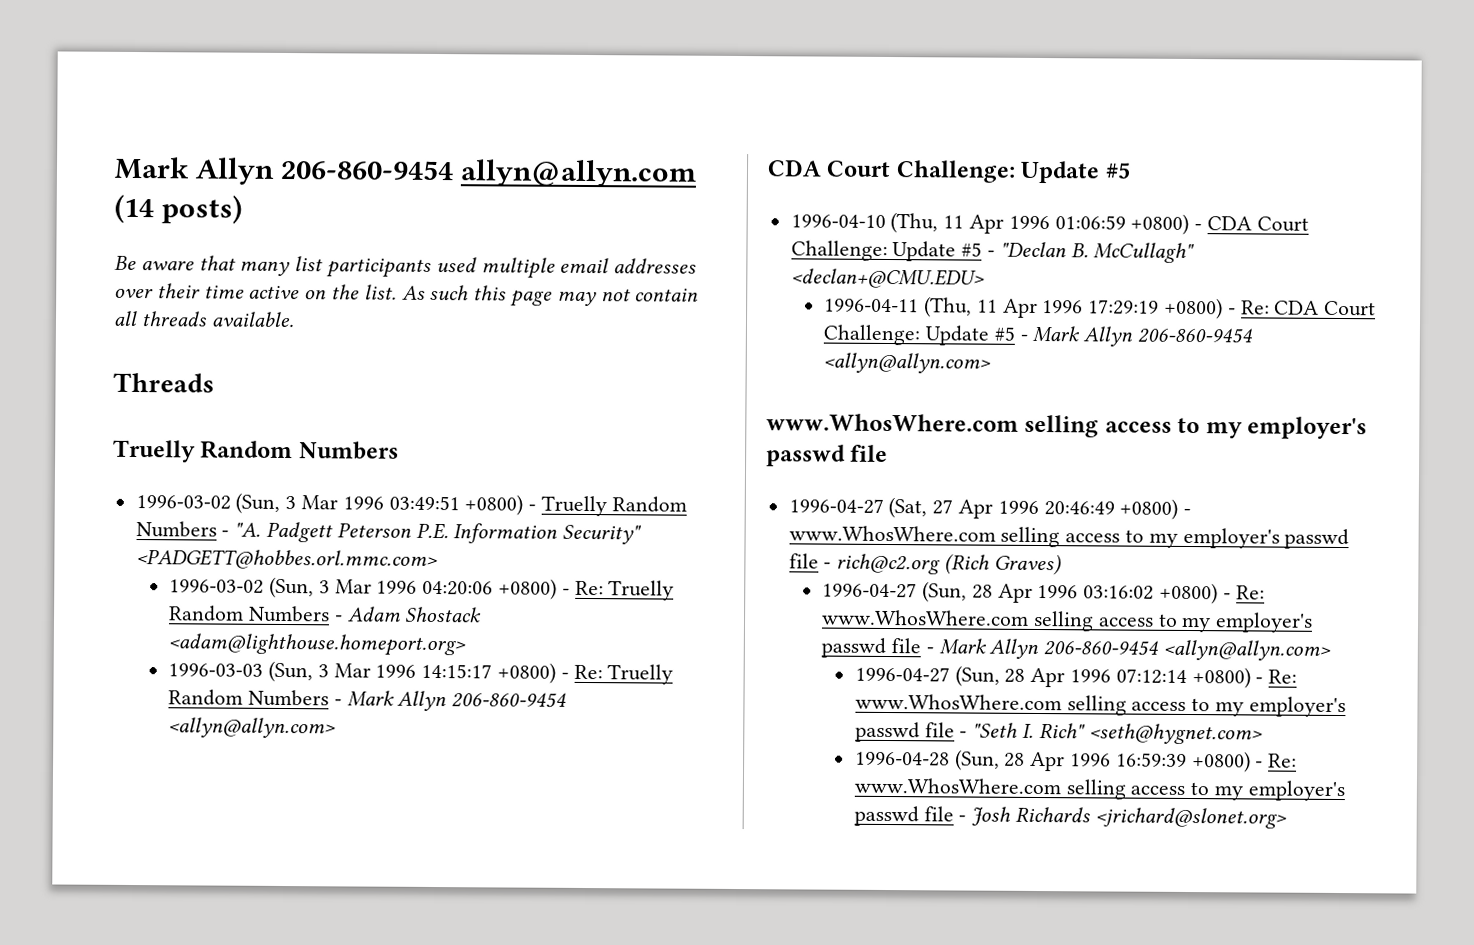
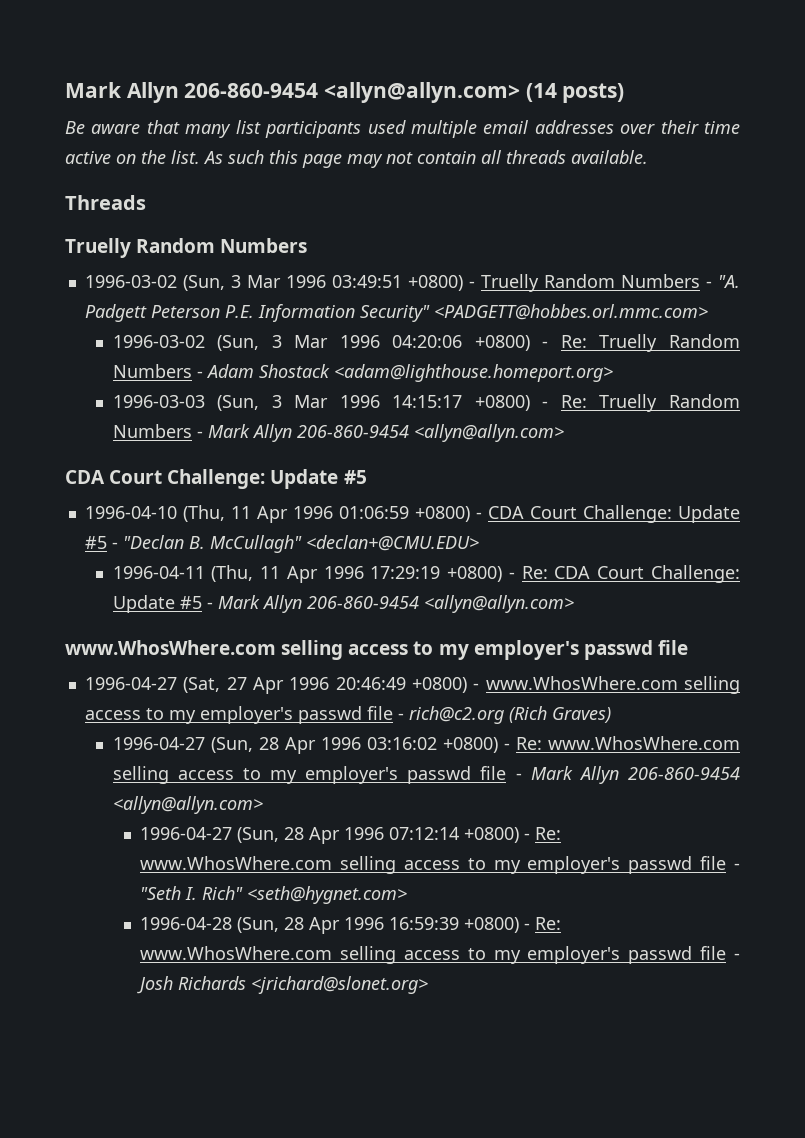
[114,156,698,188] Mark Allyn 206-860-9454 allyn@allyn.com -> [65,82,521,103] Mark Allyn 206-860-9454 <allyn@allyn.com>

